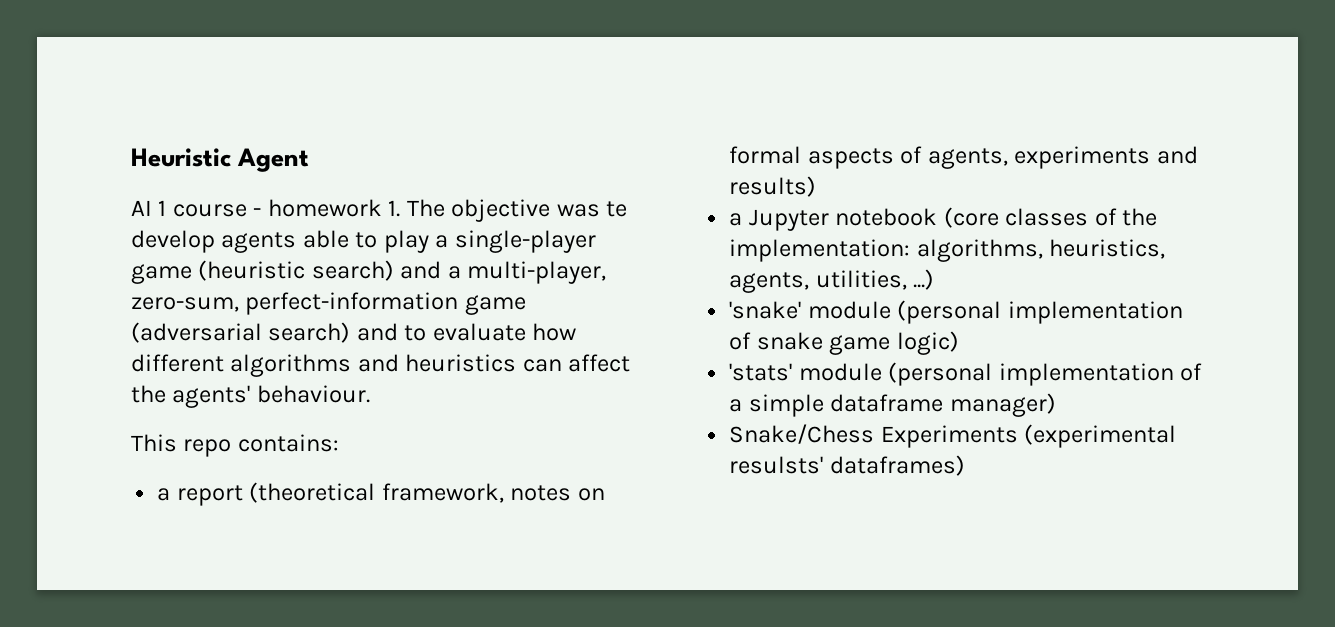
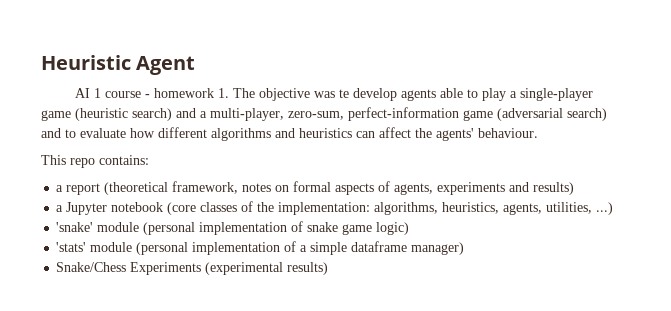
[729,455,965,476] resulsts' dataframes) -> [287,262,329,275] results)

